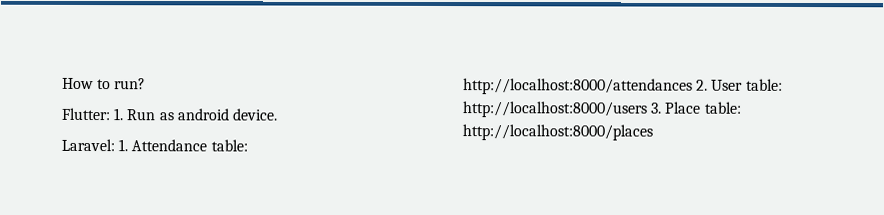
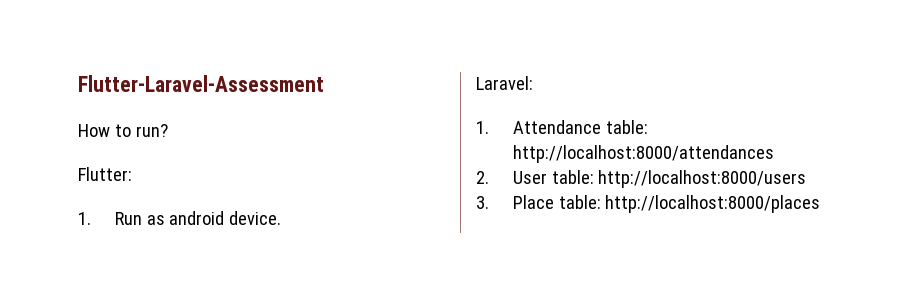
(62, 83) none -> [78,75,324,92] Flutter-Laravel-Assessment //
(110, 114) none -> (132, 174) //
(115, 145) none -> (533, 83) //
(693, 86) none -> (774, 154) //
(648, 109) none -> (807, 179) //

